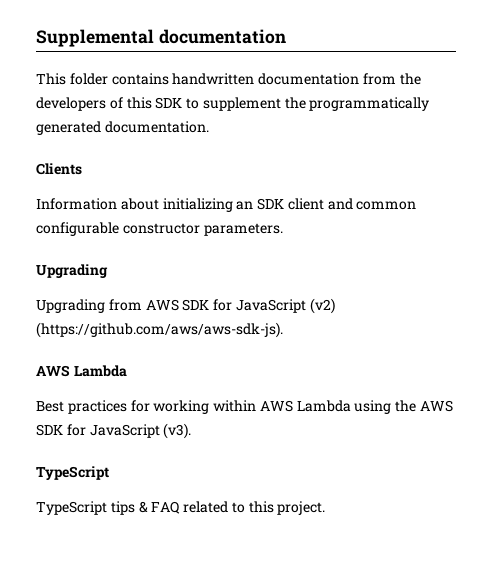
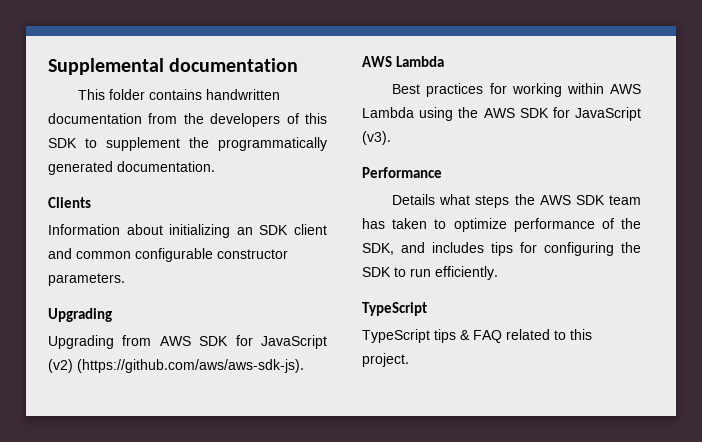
(192, 431) none -> [362,167,442,178] [392,194,641,208] [362,218,641,232] [362,242,641,256] [362,266,498,280] // Performance // Details what steps the AWS SDK team has taken to optimize performance of the SDK, and includes tips for configuring the SDK to run efficiently.

